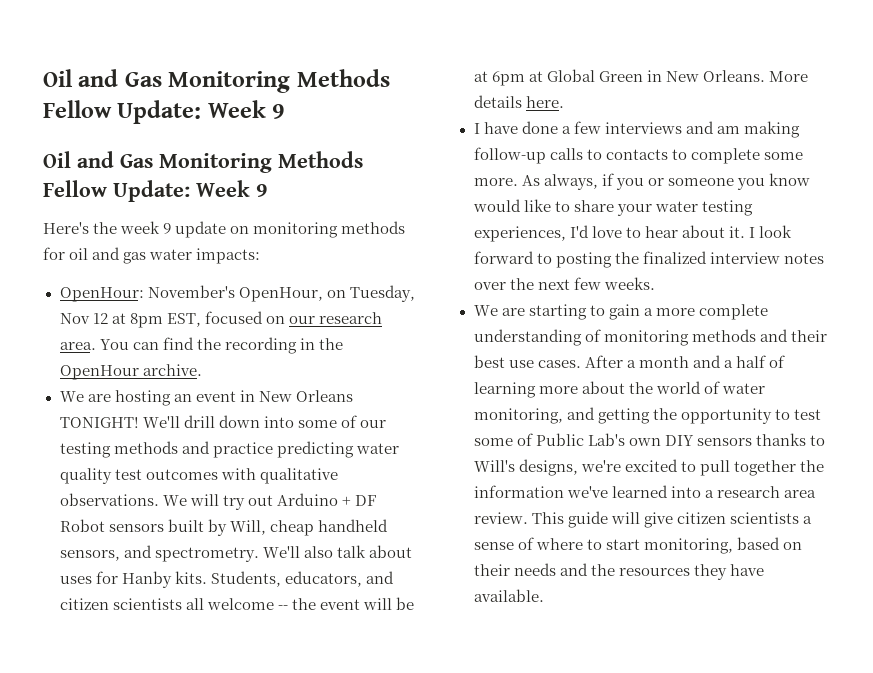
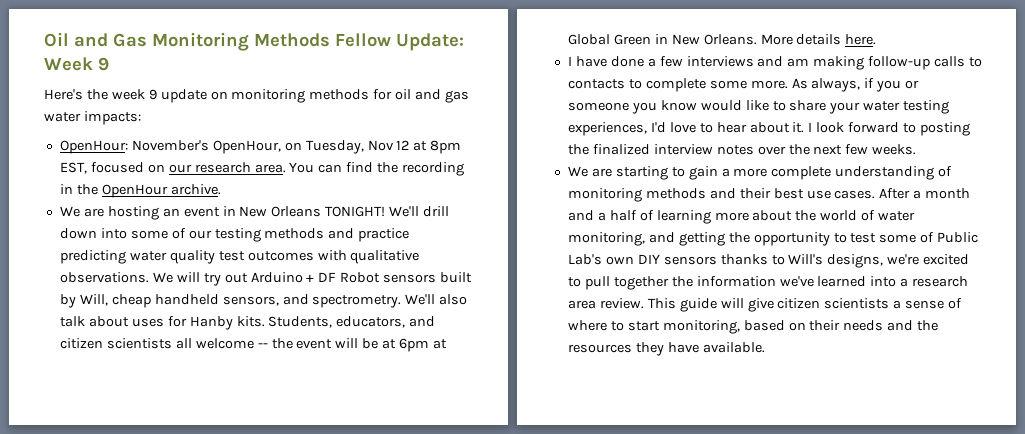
[43,69,390,93] [43,100,285,124] [43,151,363,173] [43,180,267,202] Oil and Gas Monitoring Methods Fellow Update: Week 9 // Oil and Gas Monitoring Methods Fellow Update: Week 9 -> [44,32,464,51] [44,57,109,71] Oil and Gas Monitoring Methods Fellow Update: Week 9

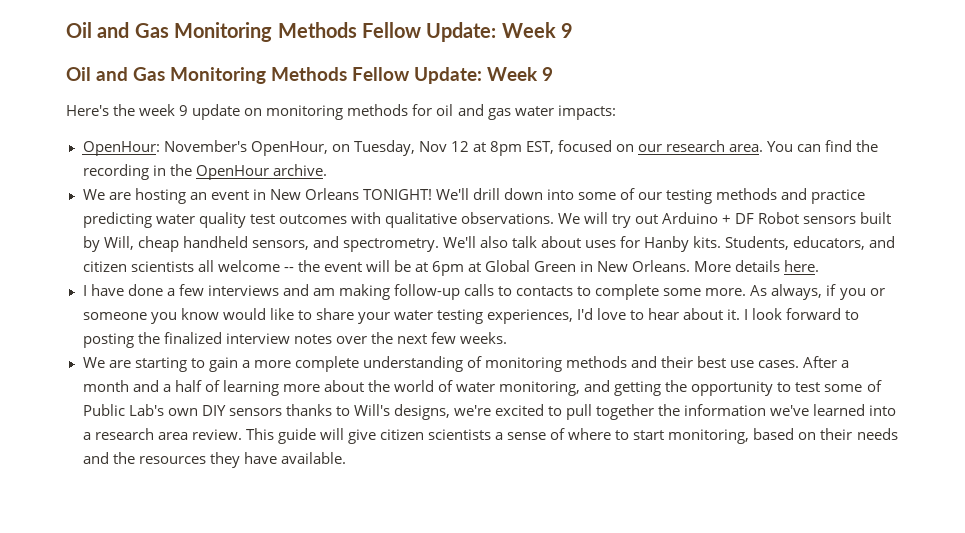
[44,32,464,51] [44,57,109,71] Oil and Gas Monitoring Methods Fellow Update: Week 9 -> [66,22,574,42] [66,67,553,84] Oil and Gas Monitoring Methods Fellow Update: Week 9 // Oil and Gas Monitoring Methods Fellow Update: Week 9

